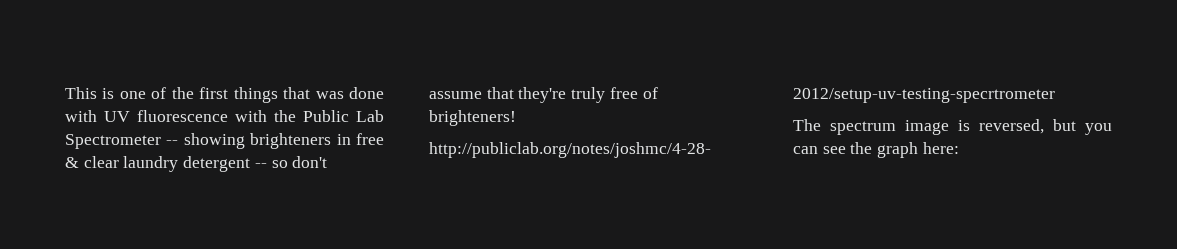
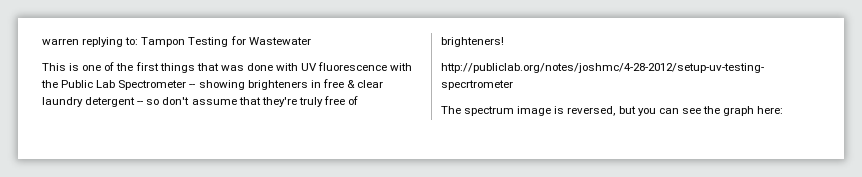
(65, 93) none -> [42,36,311,47] warren replying to: Tampon Testing for Wastewater //

